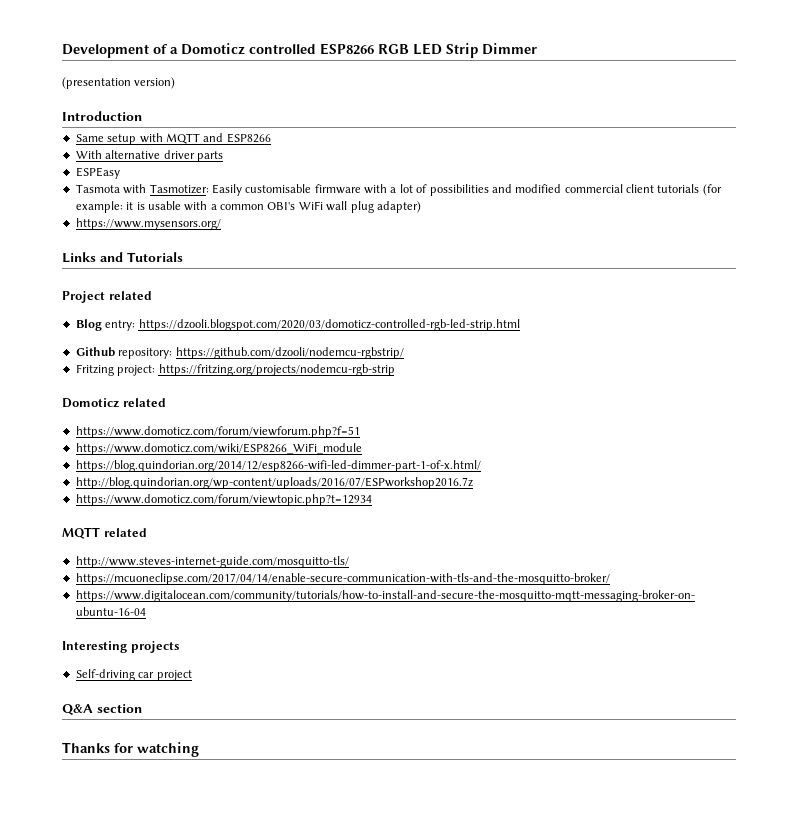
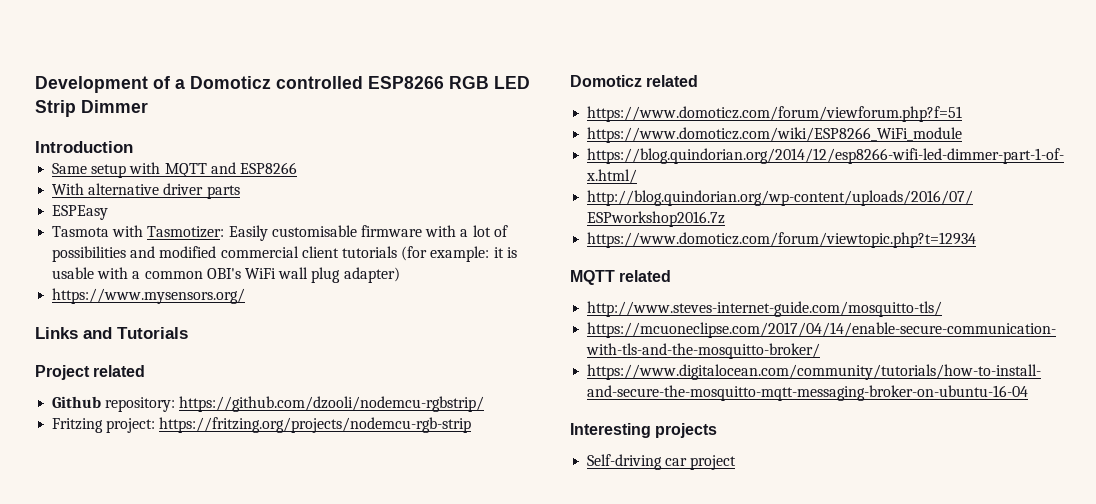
[62,77,176,89] // (presentation version) -> (148, 106) none
[75,319,520,331] // Blog entry: https://dzooli.blogspot.com/2020/03/domoticz-controlled-rgb-led-strip.html -> (146, 371) none
[62,704,142,715] [62,742,199,757] // Q&A section // Thanks for watching -> (737, 462) none

